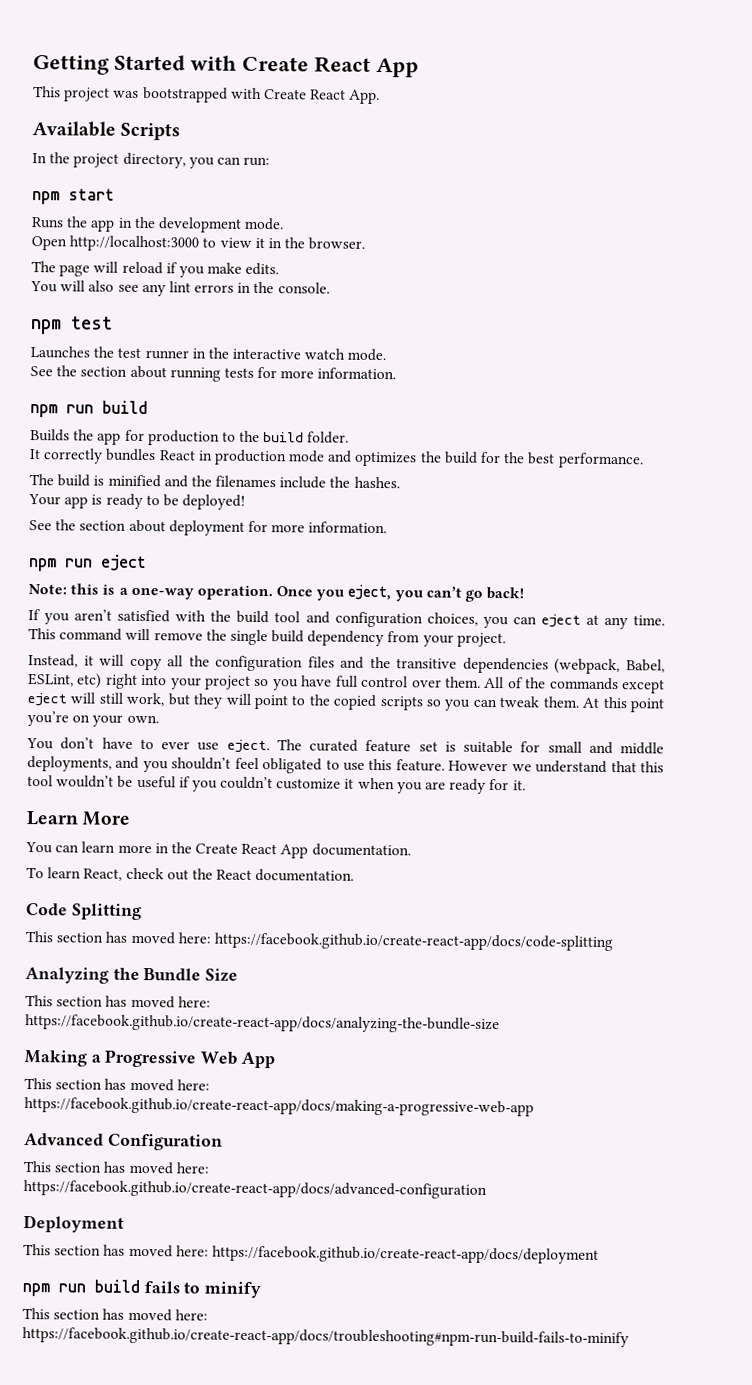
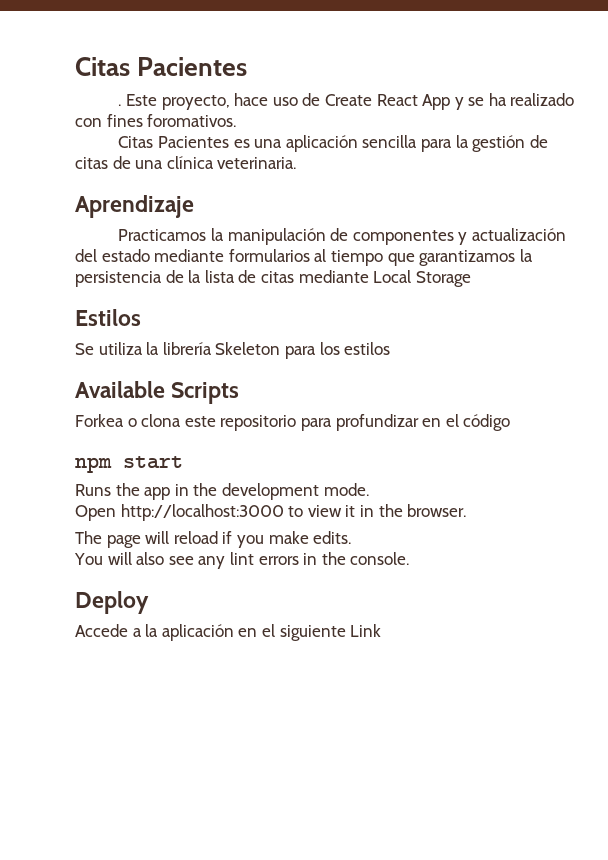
[33,54,419,78] [33,86,381,105] [32,121,181,141] [32,152,271,169] Getting Started with Create React App // This project was bootstrapped with Create React App. // Available Scripts // In the project directory, you can run: -> [75,57,248,76] [118,93,575,110] [75,114,237,127] [118,135,548,152] [75,156,297,169] [75,195,194,218] [118,228,566,245] [75,249,533,266] [75,270,471,287] [75,309,141,326] [75,342,391,359] [75,381,240,404] [75,414,511,431] Citas Pacientes // . Este proyecto, hace uso de Create React App y se ha realizado con fines foromativos. // Citas Pacientes es una aplicación sencilla para la gestión de citas de una clínica veterinaria. // Aprendizaje // Practicamos la manipulación de componentes y actualización del estado mediante formularios al tiempo que garantizamos la persistencia de la lista de citas mediante Local Storage // Estilos // Se utiliza la librería Skeleton para los estilos // Available Scripts // Forkea o clona este repositorio para profundizar en el código
[31,316,113,335] [30,346,387,362] [30,365,397,382] [30,400,148,418] [30,429,350,446] [29,448,644,469] [29,474,400,489] [28,493,246,510] [29,519,388,536] [29,554,147,572] [28,583,525,602] [28,609,665,630] [28,628,506,648] [28,654,666,675] [28,673,666,694] [27,692,664,713] [27,711,159,727] [26,737,664,755] [27,756,665,774] [27,775,526,794] [26,811,131,826] [25,841,411,859] [26,867,355,882] [26,903,142,920] [25,931,613,952] [25,967,239,984] [25,995,211,1009] [25,1014,500,1034] [24,1049,275,1069] [24,1078,210,1092] [24,1097,534,1117] [24,1133,223,1151] [23,1161,209,1175] [23,1180,487,1199] [23,1215,124,1233] [23,1244,599,1264] [22,1279,262,1299] [22,1308,208,1322] [22,1327,629,1348] npm test // Launches the test runner in the interactive watch mode. // See the section about running tests for more information. // npm run build // Builds the app for production to the build folder. // It correctly bundles React in production mode and optimizes the build for the best performance. // The build is minified and the filenames include the hashes. // Your app is ready to be deployed! // See the section about deployment for more information. // npm run eject // Note: this is a one-way operation. Once you eject, you can’t go back! // If you aren’t satisfied with the build tool and configuration choices, you can eject at any time. This command will remove the single build dependency from your project. // Instead, it will copy all the configuration files and the transitive dependencies (webpack, Babel, ESLint, etc) right into your project so you have full control over them. All of the commands except eject will still work, but they will point to the copied scripts so you can tweak them. At this point you’re on your own. // You don’t have to ever use eject. The curated feature set is suitable for small and middle deployments, and you shouldn’t feel obligated to use this feature. However we understand that this tool wouldn’t be useful if you couldn’t customize it when you are ready for it. // Learn More // You can learn more in the Create React App documentation. // To learn React, check out the React documentation. // Code Splitting // This section has moved here: https://facebook.github.io/create-react-app/docs/code-splitting // Analyzing the Bundle Size // This section has moved here: https://facebook.github.io/create-react-app/docs/analyzing-the-bundle-size // Making a Progressive Web App // This section has moved here: https://facebook.github.io/create-react-app/docs/making-a-progressive-web-app // Advanced Configuration // This section has moved here: https://facebook.github.io/create-react-app/docs/advanced-configuration // Deployment // This section has moved here: https://facebook.github.io/create-react-app/docs/deployment // npm run build fails to minify // This section has moved here: https://facebook.github.io/create-react-app/docs/troubleshooting#npm-run-build-fails-to-minify -> [75,591,149,614] [75,624,382,641] Deploy // Accede a la aplicación en el siguiente Link

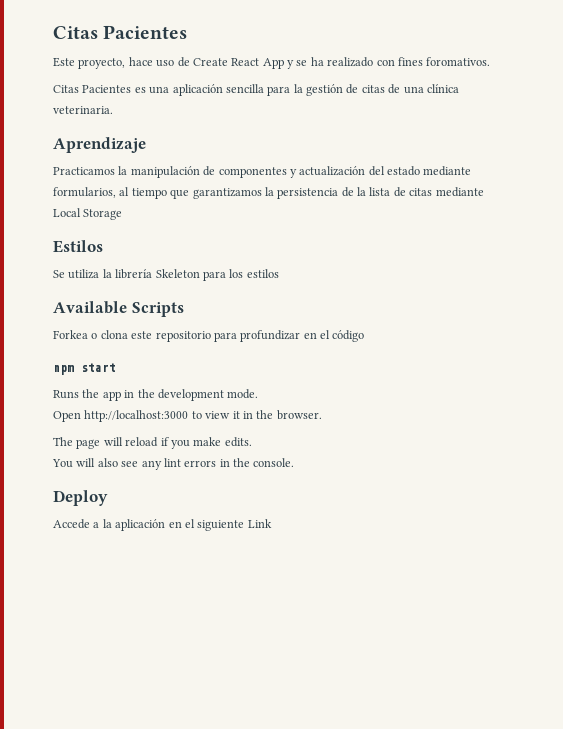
[118,104,122,106] . -> (188, 32) none
[228,249,310,262] formularios -> [53,187,116,198] formularios,

